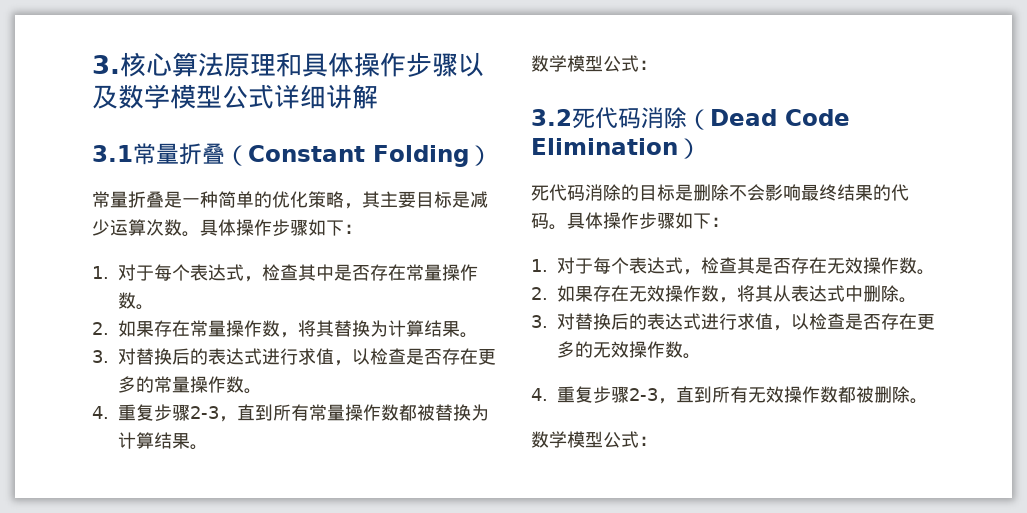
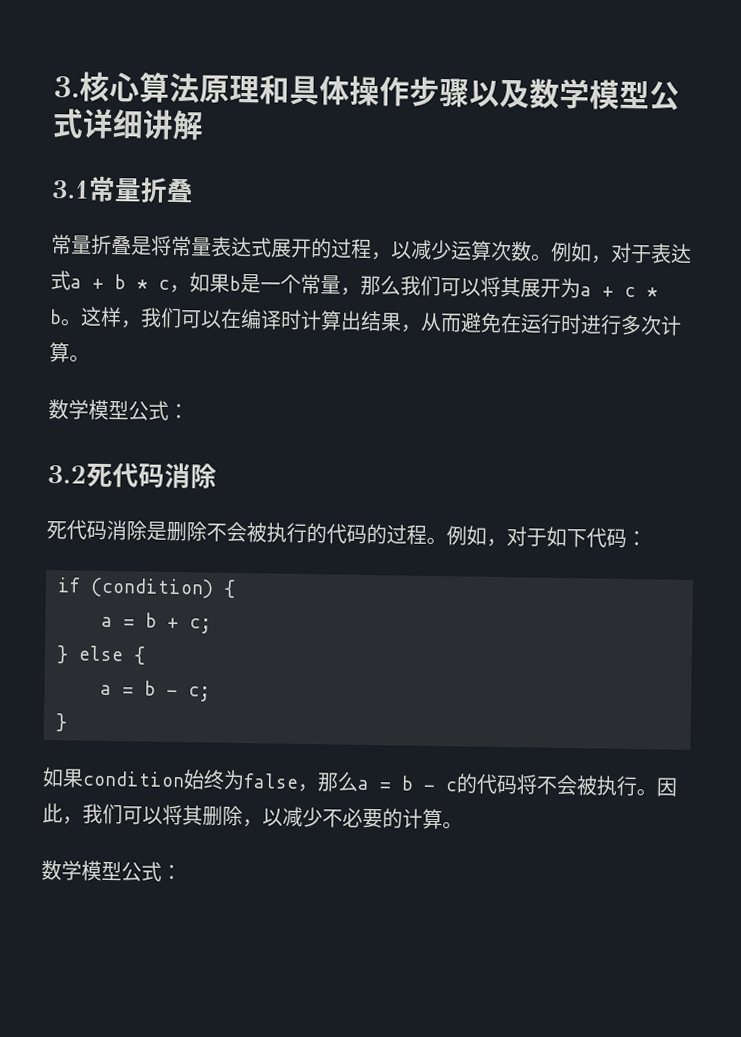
[225,145,492,167] （Constant Folding） -> (194, 190) none
[182,191,488,209] [92,219,362,237] [92,264,478,282] [118,292,154,310] [92,320,478,338] [92,348,496,366] [118,376,262,394] [92,404,489,422] [118,432,190,449] 一种简单的优化策略，其主要目标是减少运算次数。具体操作步骤如下： // 1.对于每个表达式，检查其中是否存在常量操作数。 // 2.如果存在常量操作数，将其替换为计算结果。 // 3.对替换后的表达式进行求值，以检查是否存在更多的常量操作数。 // 4.重复步骤2-3，直到所有常量操作数都被替换为计算结果 -> [151,235,692,264] [50,270,658,299] [49,306,682,336] [49,342,70,363] 将常量表达式展开的过程，以减少运算次数。例如，对于表达式a + b * c，如果b是一个常量，那么我们可以将其展开为a + c * b。这样，我们可以在编译时计算出结果，从而避免在运行时进行多次计算
[687,109,850,130] [531,138,701,159] [531,184,675,201] （Dead Code Elimination） // 死代码消除的目标 -> [46,519,147,541] // 死代码消除
[765,184,909,201] [531,212,729,230] [531,257,935,275] [531,285,917,303] [531,313,935,331] [557,341,701,359] [531,386,910,404] 影响最终结果的代码。具体操作步骤如下： // 1.对于每个表达式，检查其是否存在无效操作数。 // 2.如果存在无效操作数，将其从表达式中删除。 // 3.对替换后的表达式进行求值，以检查是否存在更多的无效操作数。 // 4.重复步骤2-3，直到所有无效操作数都被删除 -> [246,522,647,548] [57,577,236,599] [101,612,212,634] [56,645,146,665] [100,680,211,702] [55,713,67,732] [42,767,678,797] [42,802,443,830] 被执行的代码的过程。例如，对于如下代码： // if (condition) { // a = b + c; // } else { // a = b - c; // } // 如果condition始终为false，那么a = b - c的代码将不会被执行。因此，我们可以将其删除，以减少不必要的计算

